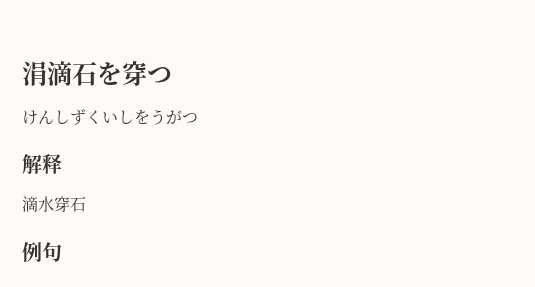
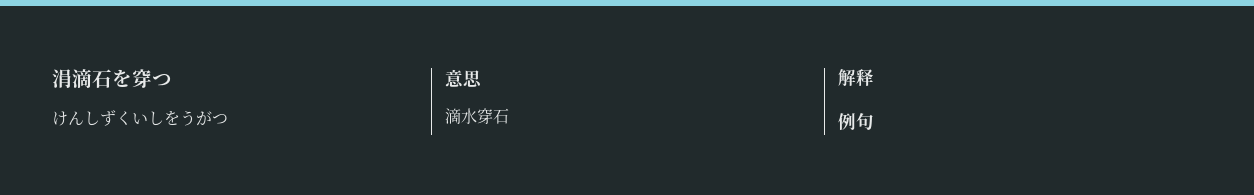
[22,154,62,174] 解释 -> [445,69,482,88] 意思
(86, 204) none -> [838,69,874,86] // 解释

